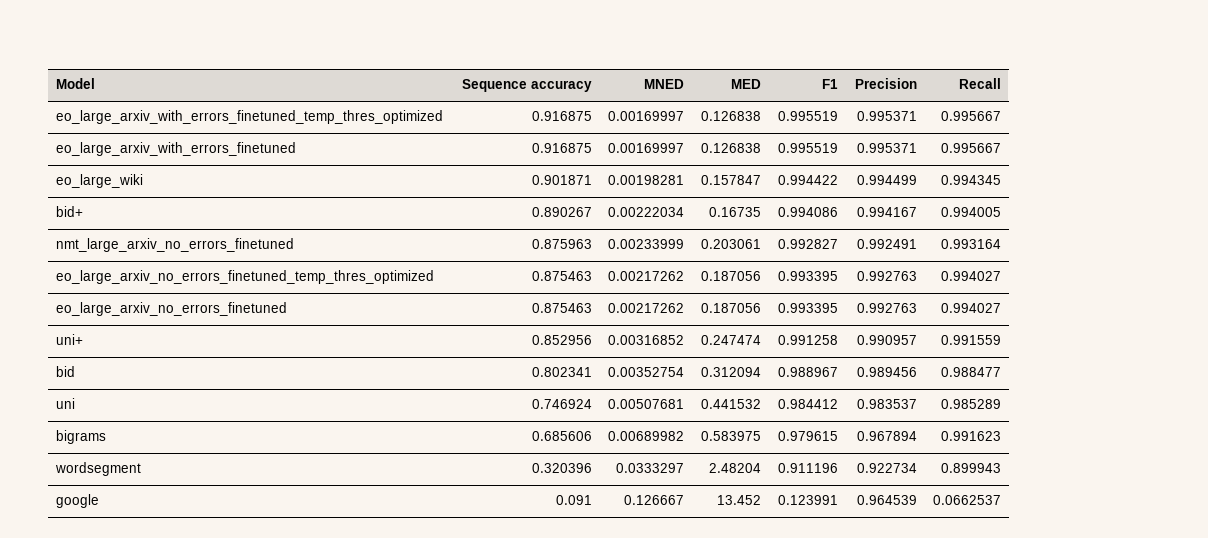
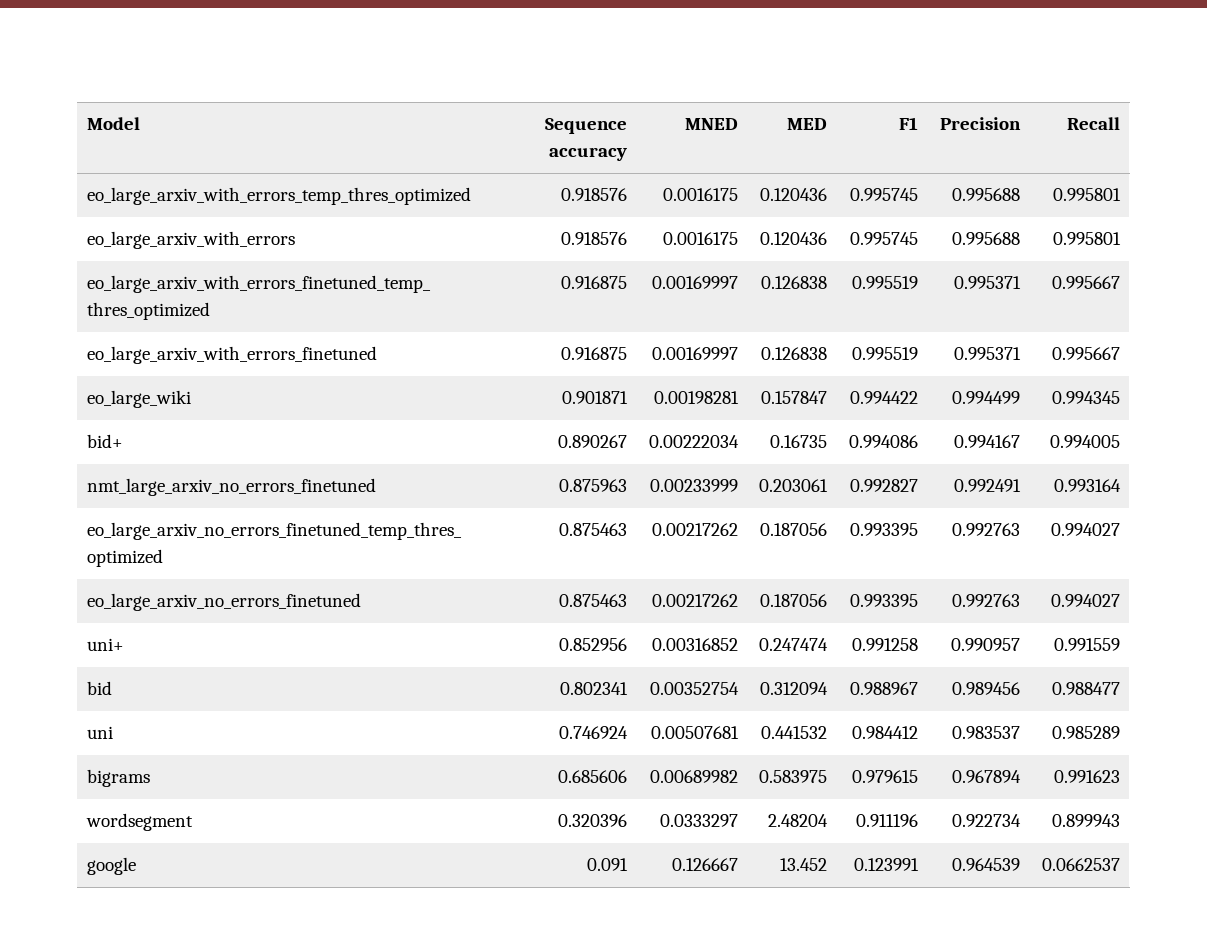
(1002, 83) none -> [87,187,472,205] [560,188,627,201] [662,188,738,201] [759,188,827,201] [849,188,918,201] [951,188,1020,201] [1052,188,1121,201] [87,231,296,249] [560,232,627,245] [662,232,738,245] [759,232,827,245] [849,232,918,245] [951,232,1020,245] [1052,232,1121,245] // eo_large_arxiv_with_errors_temp_thres_optimized | 0.918576 | 0.0016175 | 0.120436 | 0.995745 | 0.995688 | 0.995801 // eo_large_arxiv_with_errors | 0.918576 | 0.0016175 | 0.120436 | 0.995745 | 0.995688 | 0.995801

